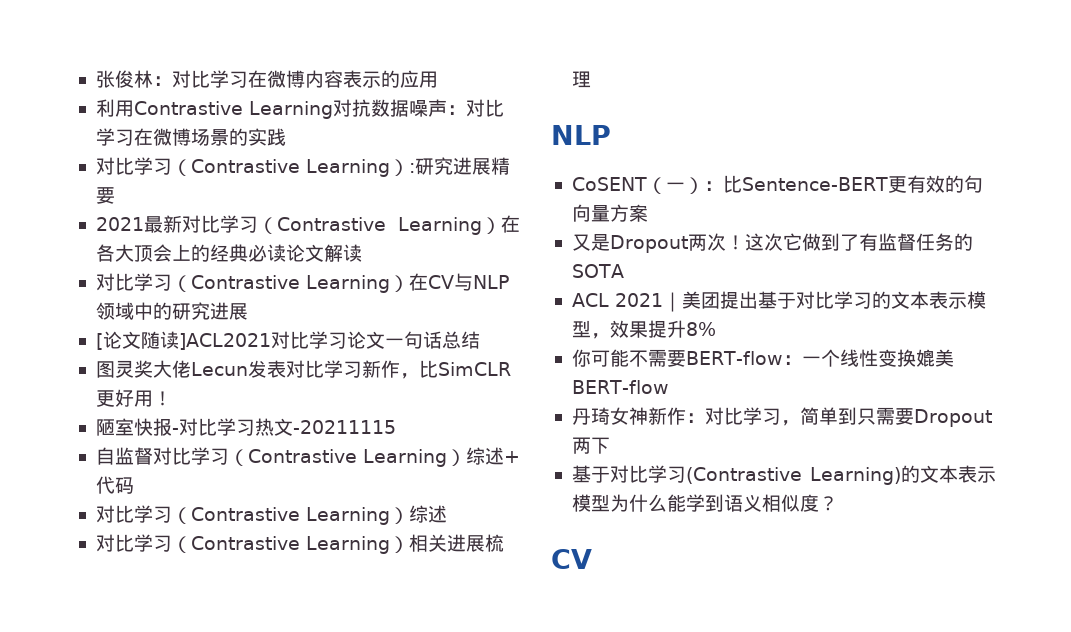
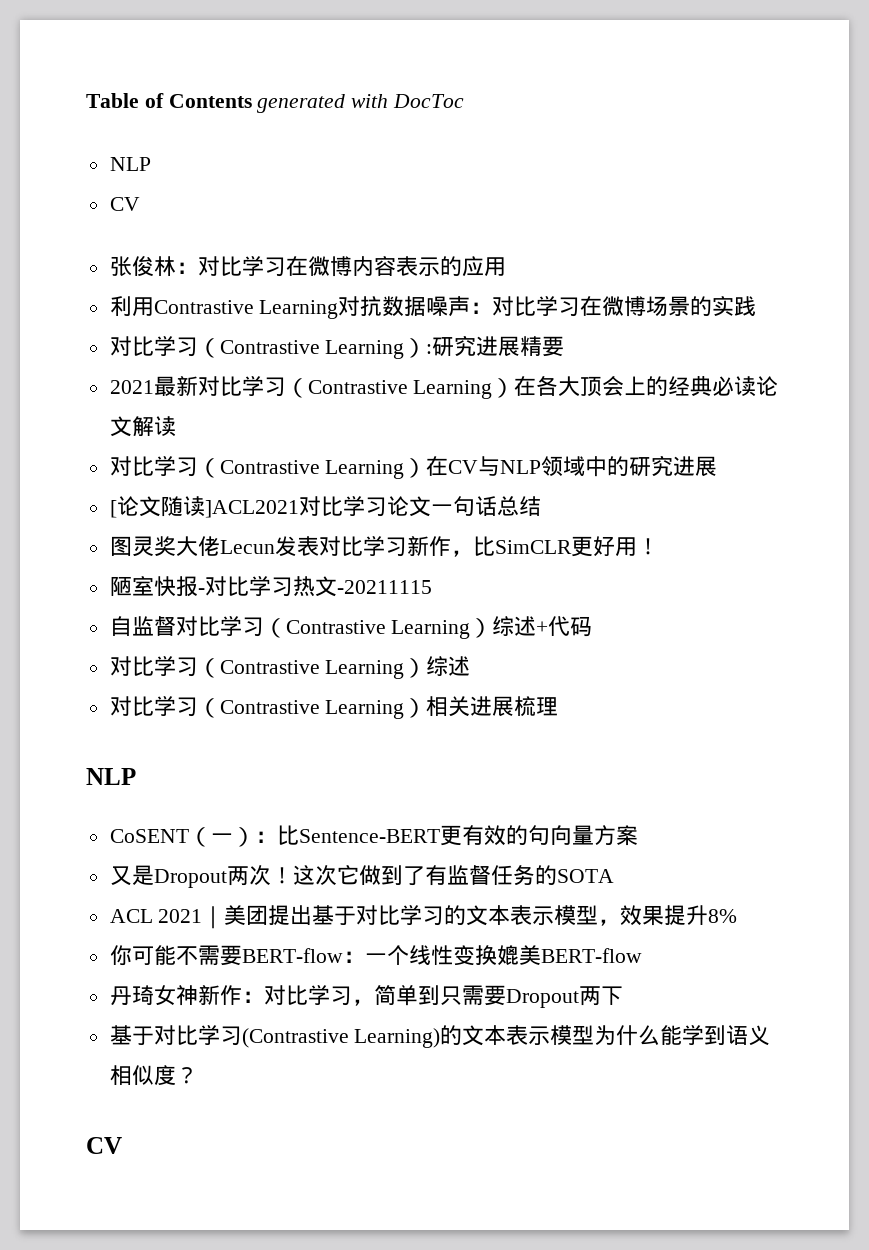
(95, 79) none -> [86,93,465,113] [109,157,151,171] [109,197,140,211] Table of Contents generated with DocToc // NLP // CV //

